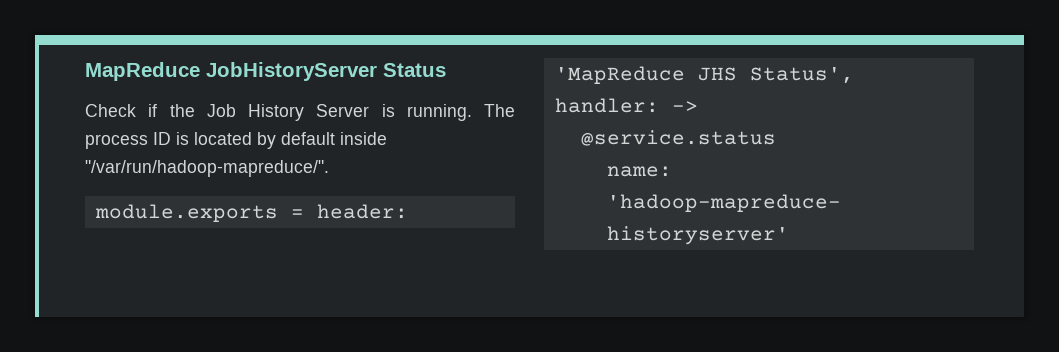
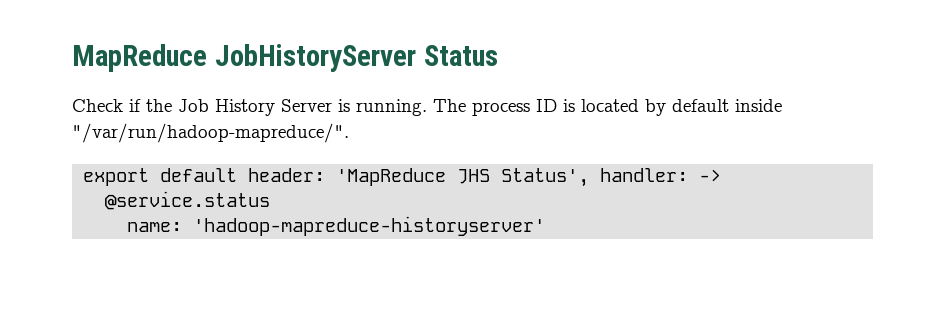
[94,204,304,222] module.exports = -> [83,168,238,186] export default

